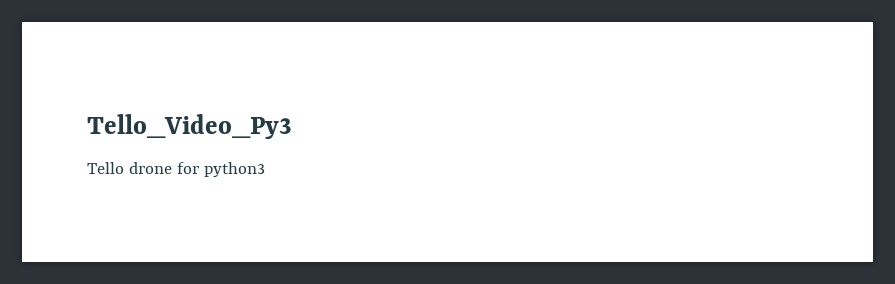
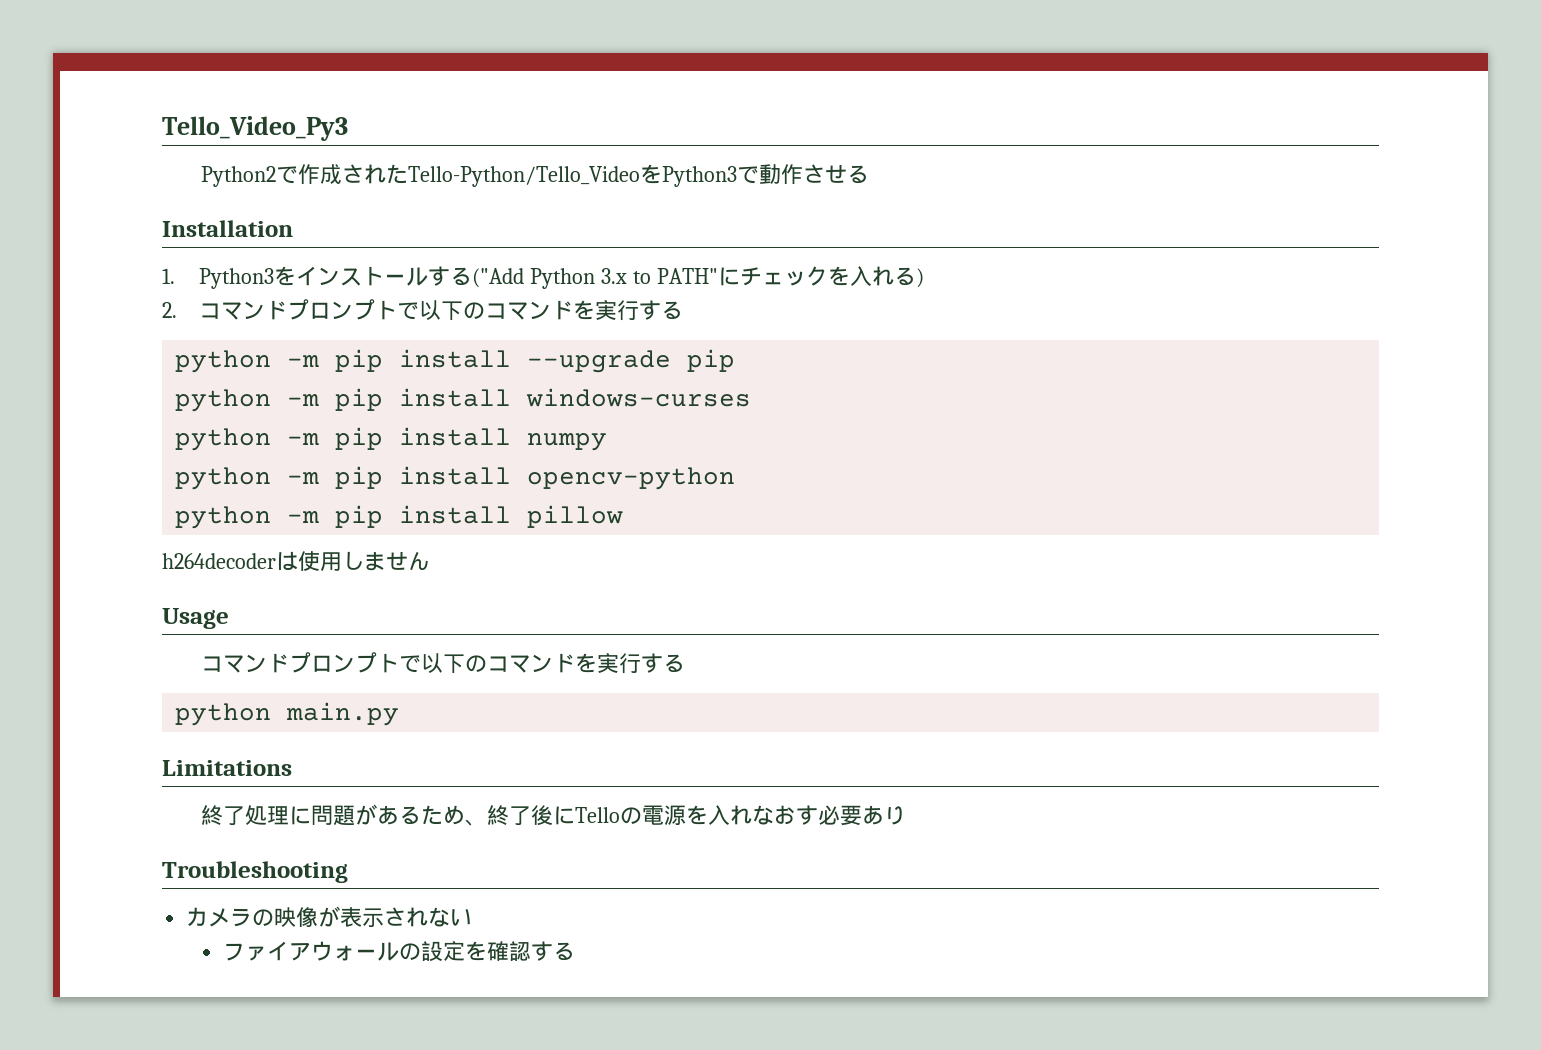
[87,162,265,177] Tello drone for python3 -> [201,164,870,187] [162,220,293,237] [162,266,924,289] [162,299,683,321] [175,349,736,373] [175,388,752,412] [175,427,608,451] [175,466,736,490] [175,505,624,529] [162,551,430,571] [162,608,229,629] [201,652,686,674] [175,702,400,726] [162,760,292,776] [201,804,907,826] [162,861,348,883] [186,906,473,927] [223,941,576,962] Python2で作成されたTello-Python/Tello_VideoをPython3で動作させる // Installation // 1. Python3をインストールする("Add Python 3.x to PATH"にチェックを入れる) // 2.コマンドプロンプトで以下のコマンドを実行する // python -m pip install --upgrade pip // python -m pip install windows-curses // python -m pip install numpy // python -m pip install opencv-python // python -m pip install pillow // h264decoderは使用しません // Usage // コマンドプロンプトで以下のコマンドを実行する // python main.py // Limitations // 終了処理に問題があるため、終了後にTelloの電源を入れなおす必要あり // Troubleshooting // カメラの映像が表示されない // ファイアウォールの設定を確認する

